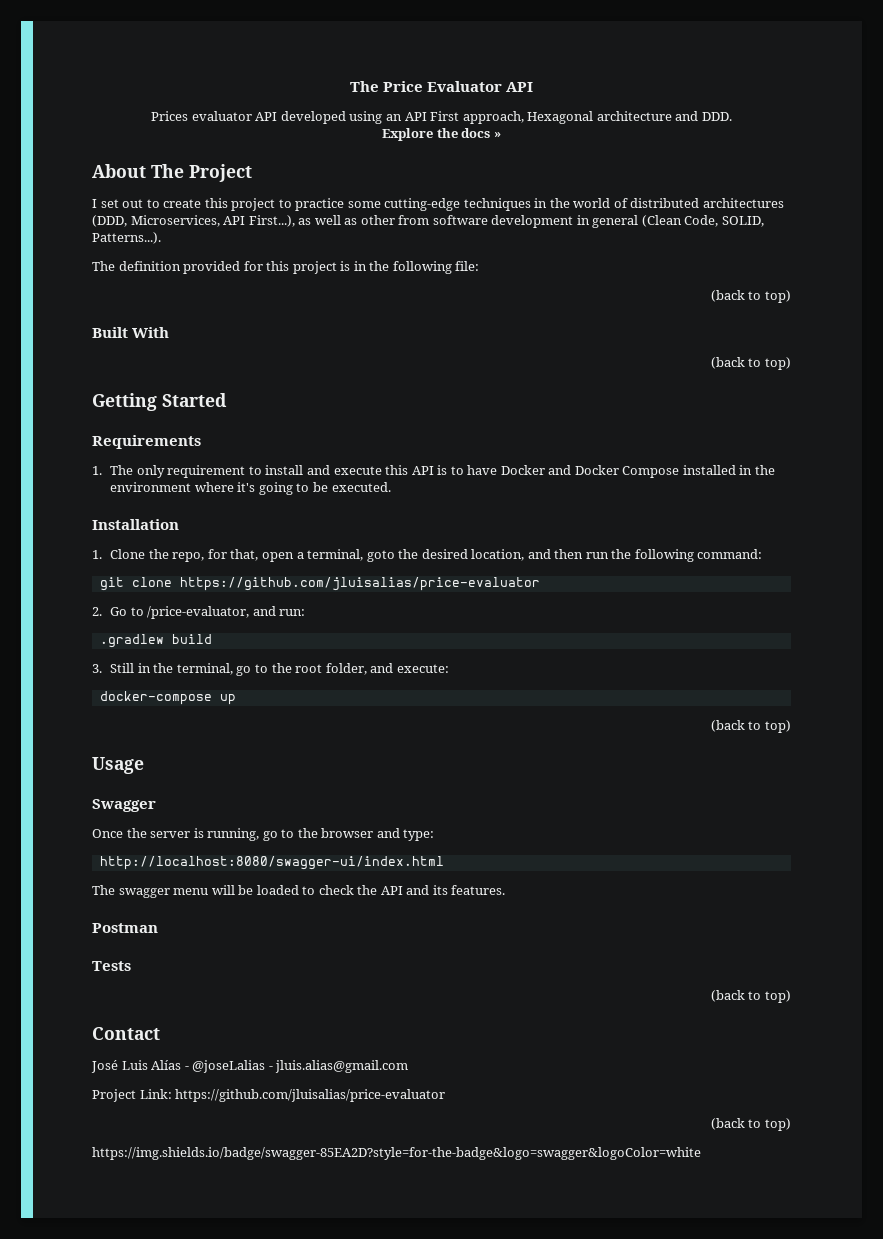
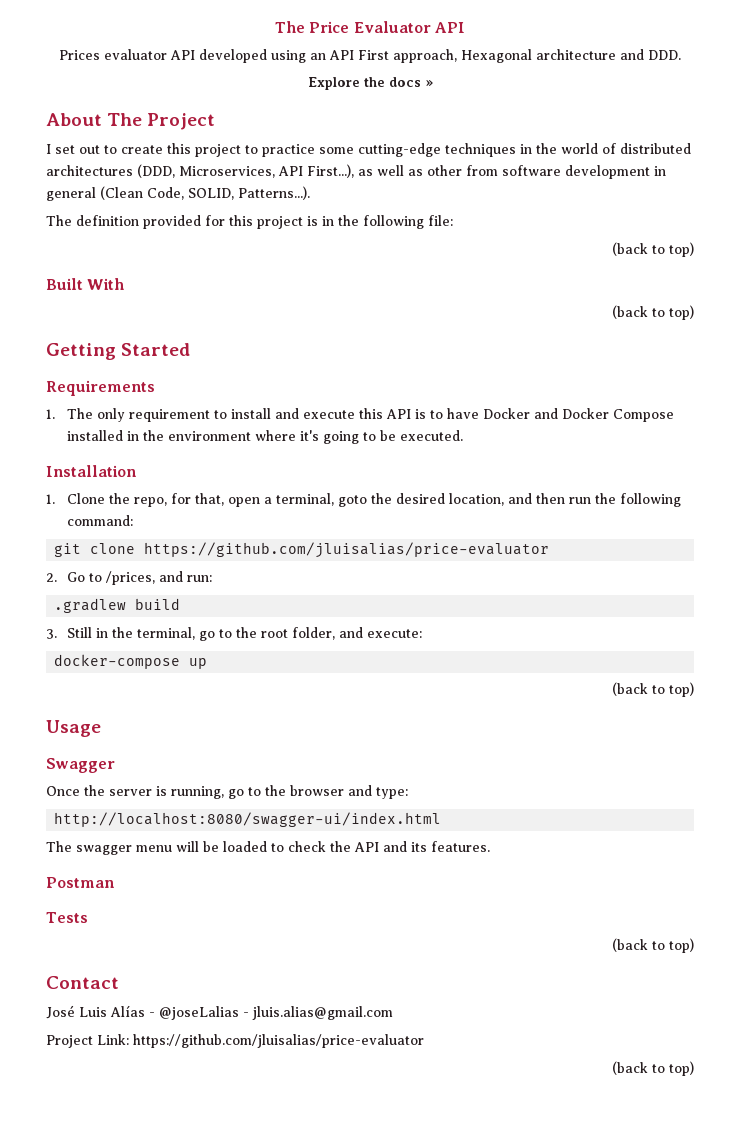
[147,606,250,619] /price-evaluator, -> [106,571,156,585] /prices,
[92,1147,701,1160] // https://img.shields.io/badge/swagger-85EA2D?style=for-the-badge&logo=swagger&logoColor=white -> (694, 1068) none

